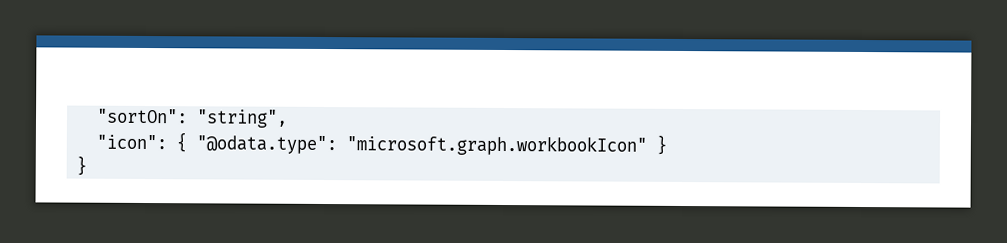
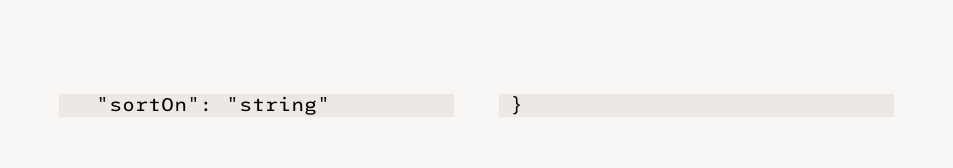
[195,109,288,128] [95,132,667,156] "string", // "icon": { "@odata.type": "microsoft.graph.workbookIcon" } -> [226,96,331,115] "string"

